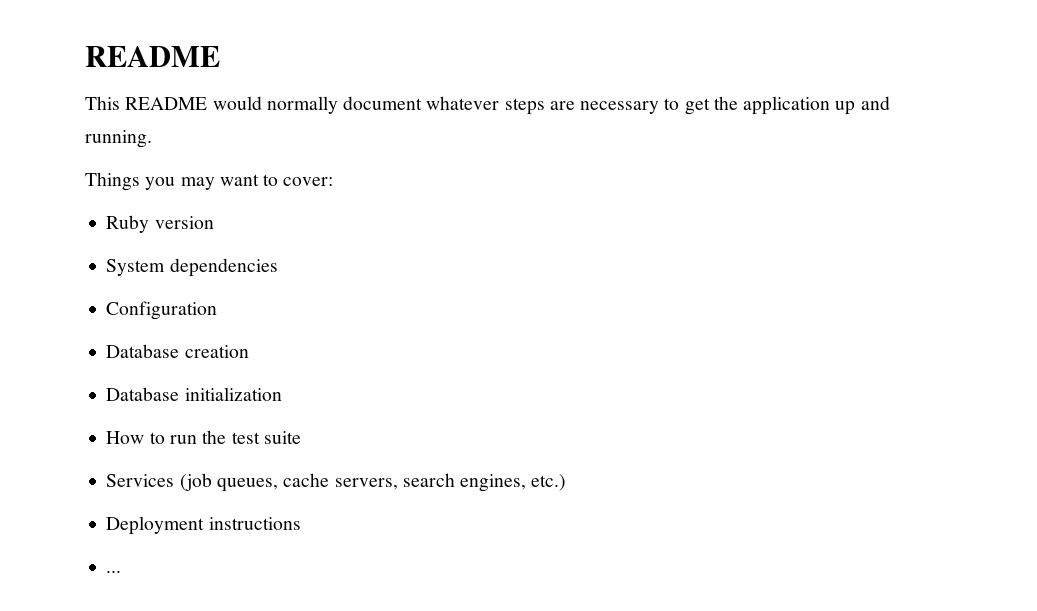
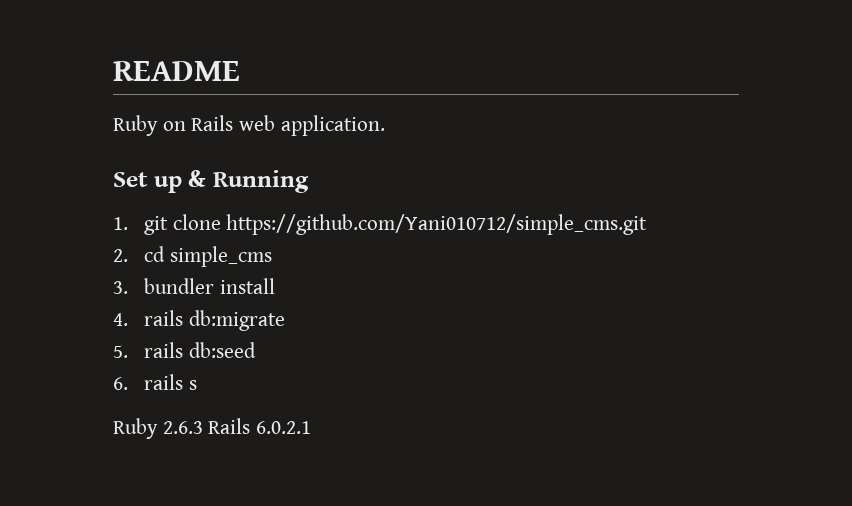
[85,96,890,115] [85,130,152,148] [85,172,334,191] [106,215,214,233] [106,258,278,277] [106,301,218,320] [106,344,249,358] [106,387,282,401] [106,430,301,444] [106,473,567,492] [106,516,301,535] [106,570,122,573] This README would normally document whatever steps are necessary to get the application up and running. // Things you may want to cover: // Ruby version // System dependencies // Configuration // Database creation // Database initialization // How to run the test suite // Services (job queues, cache servers, search engines, etc.) // Deployment instructions // ... -> [113,115,385,136] [113,170,309,193] [113,214,648,235] [113,246,272,267] [113,278,275,294] [113,310,285,331] [113,342,256,358] [113,374,197,390] [113,418,312,439] Ruby on Rails web application. // Set up & Running // 1. git clone https://github.com/Yani010712/simple_cms.git // 2. cd simple_cms // 3. bundler install // 4. rails db:migrate // 5. rails db:seed // 6. rails s // Ruby 2.6.3 Rails 6.0.2.1

